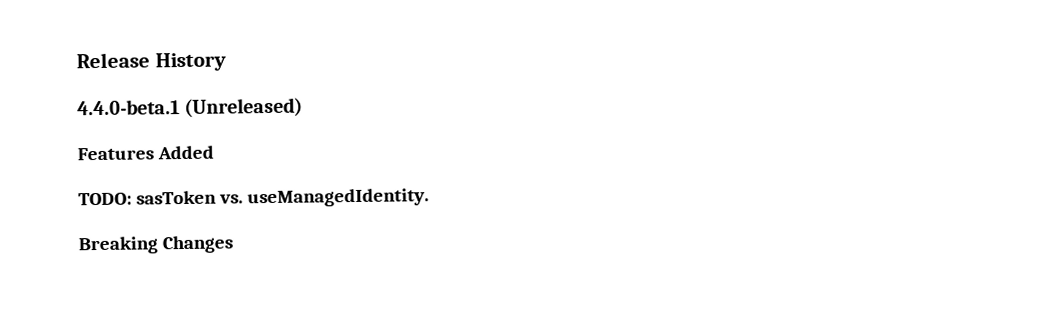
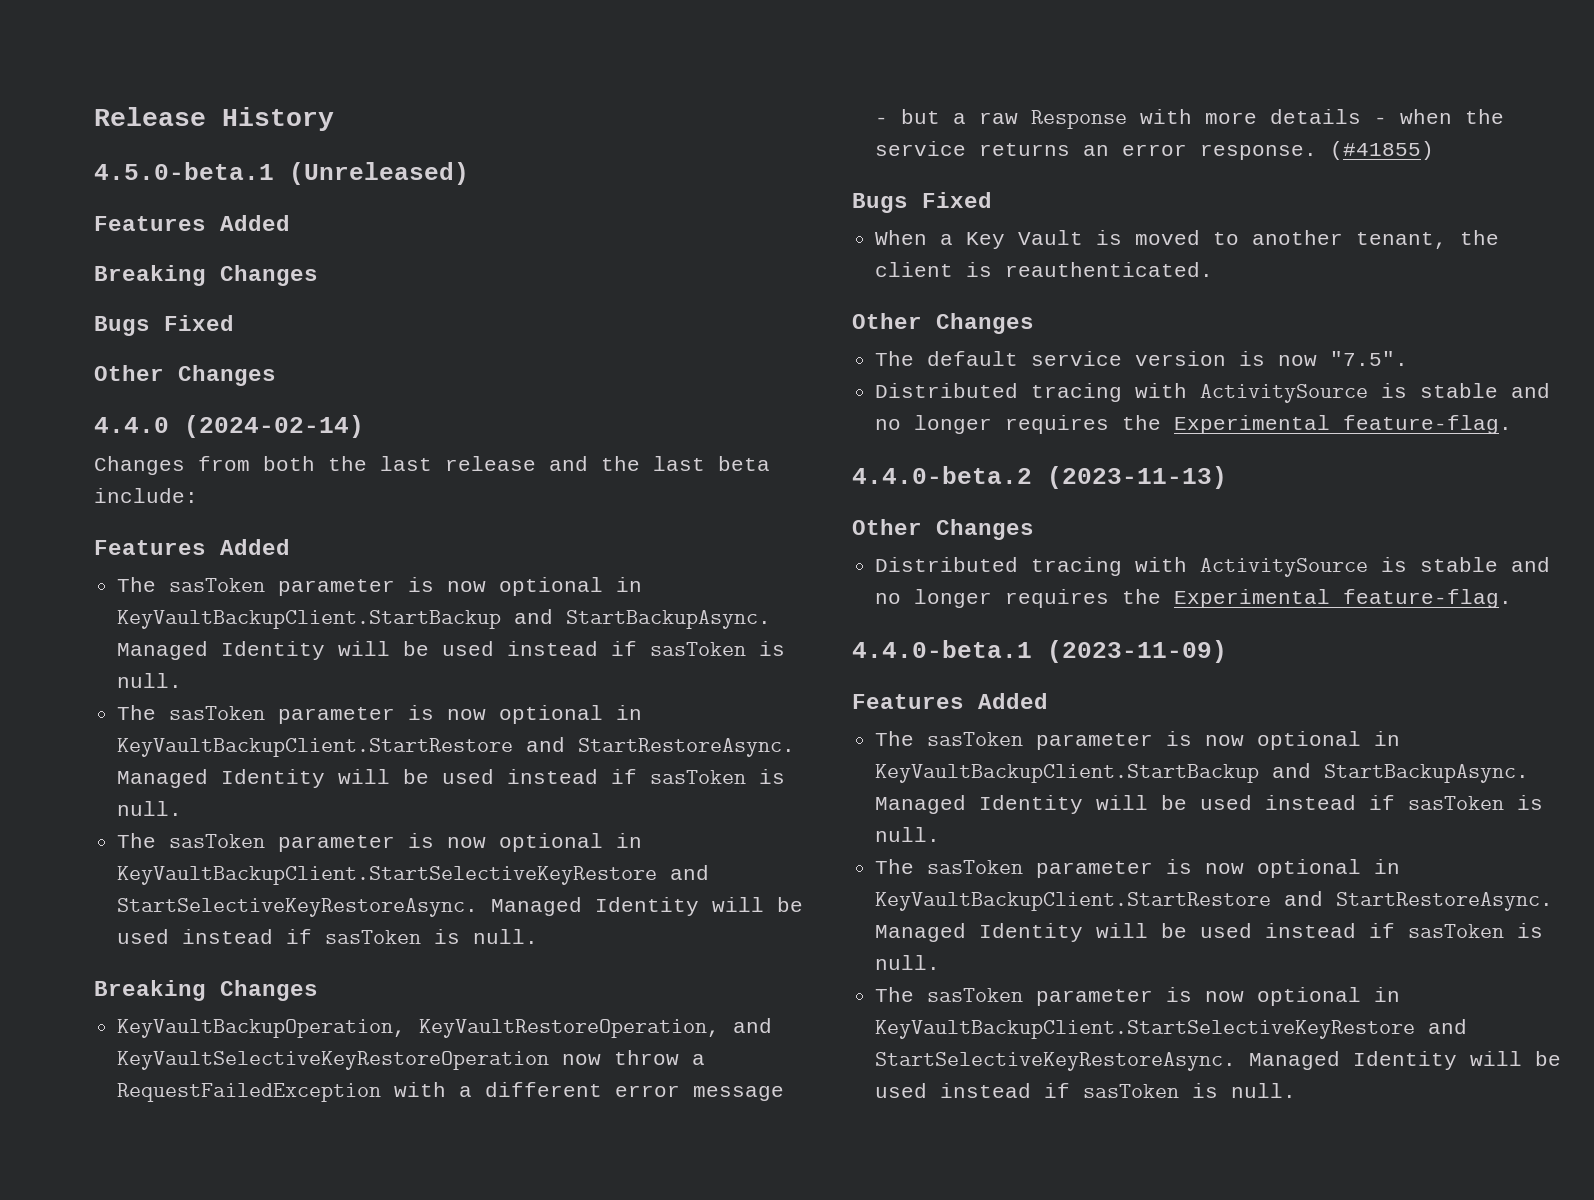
[77,99,180,116] 4.4.0-beta.1 -> [94,162,274,180] 4.5.0-beta.1
[78,188,429,208] [78,235,233,255] TODO: sasToken vs. useManagedIdentity. // Breaking Changes -> [94,265,318,286] [94,315,234,336] [94,365,276,386] [94,415,364,438] [94,456,770,475] [94,488,198,503] [94,539,290,555] [117,577,643,596] [117,609,772,629] [117,641,786,660] [117,673,183,688] [117,705,643,724] [117,737,796,757] [117,769,786,788] [117,801,183,816] [117,833,643,852] [117,865,710,885] [117,897,804,917] [117,929,539,944] [94,980,318,1001] [117,1018,773,1038] [117,1050,706,1070] [117,1082,785,1102] [875,109,1505,129] [875,141,1435,160] [852,192,992,213] [875,230,1500,249] [875,262,1214,277] [852,313,1034,334] [875,351,1409,366] [875,383,1551,403] [875,415,1513,434] [852,466,1227,489] [852,519,1034,540] [875,557,1551,577] [875,589,1513,608] [852,640,1227,663] [852,693,1048,709] [875,731,1401,750] [875,763,1530,783] [875,795,1544,814] [875,827,941,842] [875,859,1401,878] [875,891,1554,911] [875,923,1544,942] [875,955,941,970] [875,987,1401,1006] [875,1019,1468,1039] [875,1051,1562,1071] [875,1083,1297,1098] Breaking Changes // Bugs Fixed // Other Changes // 4.4.0 (2024-02-14) // Changes from both the last release and the last beta include: // Features Added // The sasToken parameter is now optional in KeyVaultBackupClient.StartBackup and StartBackupAsync. Managed Identity will be used instead if sasToken is null. // The sasToken parameter is now optional in KeyVaultBackupClient.StartRestore and StartRestoreAsync. Managed Identity will be used instead if sasToken is null. // The sasToken parameter is now optional in KeyVaultBackupClient.StartSelectiveKeyRestore and StartSelectiveKeyRestoreAsync. Managed Identity will be used instead if sasToken is null. // Breaking Changes // KeyVaultBackupOperation, KeyVaultRestoreOperation, and KeyVaultSelectiveKeyRestoreOperation now throw a RequestFailedException with a different error message - but a raw Response with more details - when the service returns an error response. (#41855) // Bugs Fixed // When a Key Vault is moved to another tenant, the client is reauthenticated. // Other Changes // The default service version is now "7.5". // Distributed tracing with ActivitySource is stable and no longer requires the Experimental feature-flag. // 4.4.0-beta.2 (2023-11-13) // Other Changes // Distributed tracing with ActivitySource is stable and no longer requires the Experimental feature-flag. // 4.4.0-beta.1 (2023-11-09) // Features Added // The sasToken parameter is now optional in KeyVaultBackupClient.StartBackup and StartBackupAsync. Managed Identity will be used instead if sasToken is null. // The sasToken parameter is now optional in KeyVaultBackupClient.StartRestore and StartRestoreAsync. Managed Identity will be used instead if sasToken is null. // The sasToken parameter is now optional in KeyVaultBackupClient.StartSelectiveKeyRestore and StartSelectiveKeyRestoreAsync. Managed Identity will be used instead if sasToken is null.

